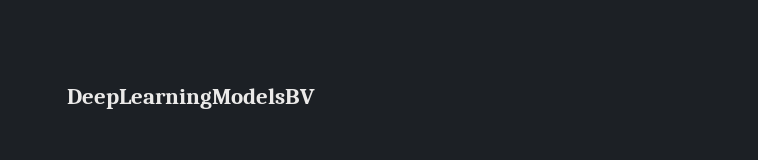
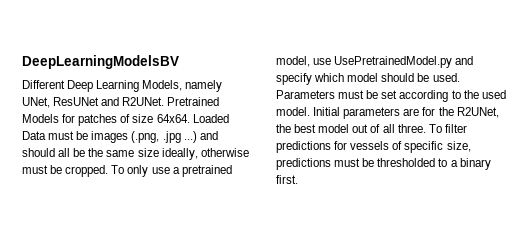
(315, 98) none -> [22,80,223,92] [22,97,220,108] [22,114,229,126] [22,131,218,143] [22,148,249,160] [22,165,232,177] [276,56,474,68] [276,73,460,85] [276,90,506,102] [276,107,499,119] [276,124,467,133] [276,141,471,153] [276,158,491,170] [276,175,298,184] // Different Deep Learning Models, namely UNet, ResUNet and R2UNet. Pretrained Models for patches of size 64x64. Loaded Data must be images (.png, .jpg ...) and should all be the same size ideally, otherwise must be cropped. To only use a pretrained model, use UsePretrainedModel.py and specify which model should be used. Parameters must be set according to the used model. Initial parameters are for the R2UNet, the best model out of all three. To filter predictions for vessels of specific size, predictions must be thresholded to a binary first.

